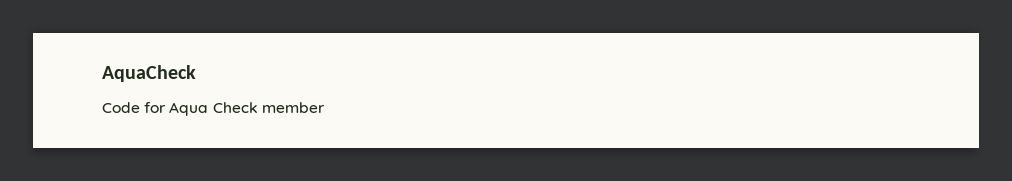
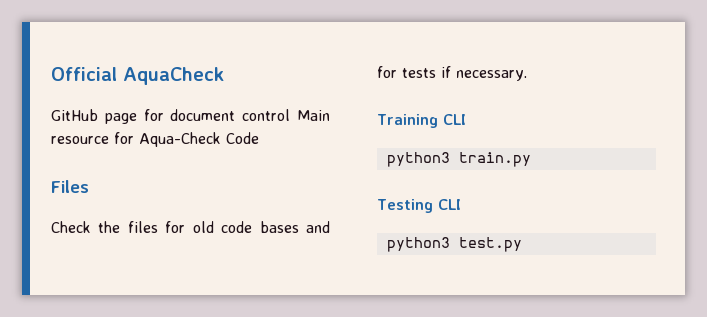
(102, 73) none -> [51,67,117,81] Official
[102,102,325,116] Code for Aqua Check member -> [51,109,330,124] [51,132,259,147] [51,180,89,193] [51,221,330,233] [377,66,527,81] [377,114,466,128] [386,152,531,167] [377,199,461,213] [386,237,522,252] GitHub page for document control Main resource for Aqua-Check Code // Files // Check the files for old code bases and for tests if necessary. // Training CLI // python3 train.py // Testing CLI // python3 test.py

